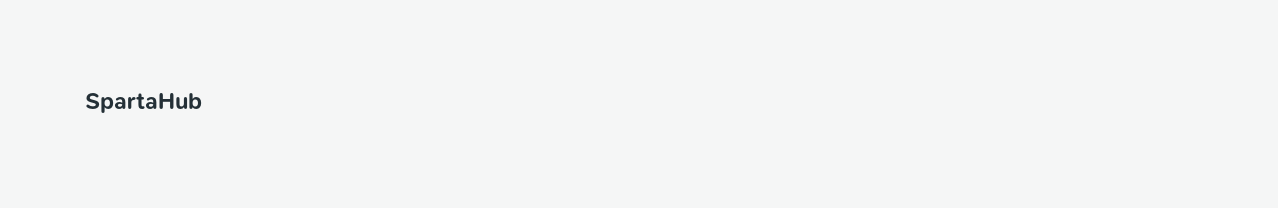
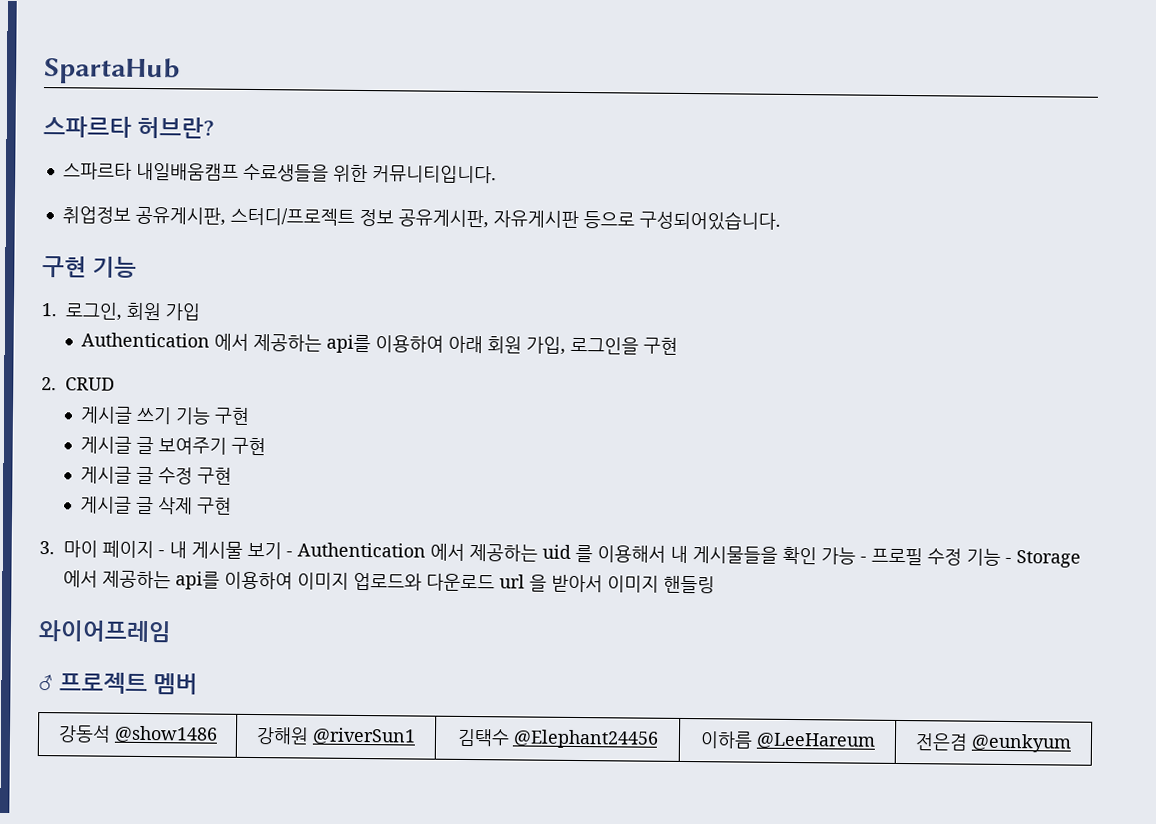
(202, 103) none -> [43,116,215,139] [62,162,497,184] [61,206,781,231] [42,256,138,278] [41,302,200,321] [81,332,679,355] [41,377,115,391] [80,406,251,425] [80,436,267,456] [80,466,233,485] [80,496,233,515] [39,540,1081,568] [63,570,715,594] [38,620,172,643] [38,672,199,695] [57,725,218,743] [256,727,416,745] [456,728,659,749] [699,731,876,749] [915,733,1072,753] // 스파르타 허브란? // 스파르타 내일배움캠프 수료생들을 위한 커뮤니티입니다. // 취업정보 공유게시판, 스터디/프로젝트 정보 공유게시판, 자유게시판 등으로 구성되어있습니다. // 구현 기능 // 1. 로그인, 회원 가입 // Authentication 에서 제공하는 api를 이용하여 아래 회원 가입, 로그인을 구현 // 2. CRUD // 게시글 쓰기 기능 구현 // 게시글 글 보여주기 구현 // 게시글 글 수정 구현 // 게시글 글 삭제 구현 // 3. 마이 페이지 - 내 게시물 보기 - Authentication 에서 제공하는 uid 를 이용해서 내 게시물들을 확인 가능 - 프로필 수정 기능 - Storage 에서 제공하는 api를 이용하여 이미지 업로드와 다운로드 url 을 받아서 이미지 핸들링 // 와이어프레임 // ♂ 프로젝트 멤버 // 강동석 @show1486 | 강해원 @riverSun1 | 김택수 @Elephant24456 | 이하름 @LeeHareum | 전은겸 @eunkyum

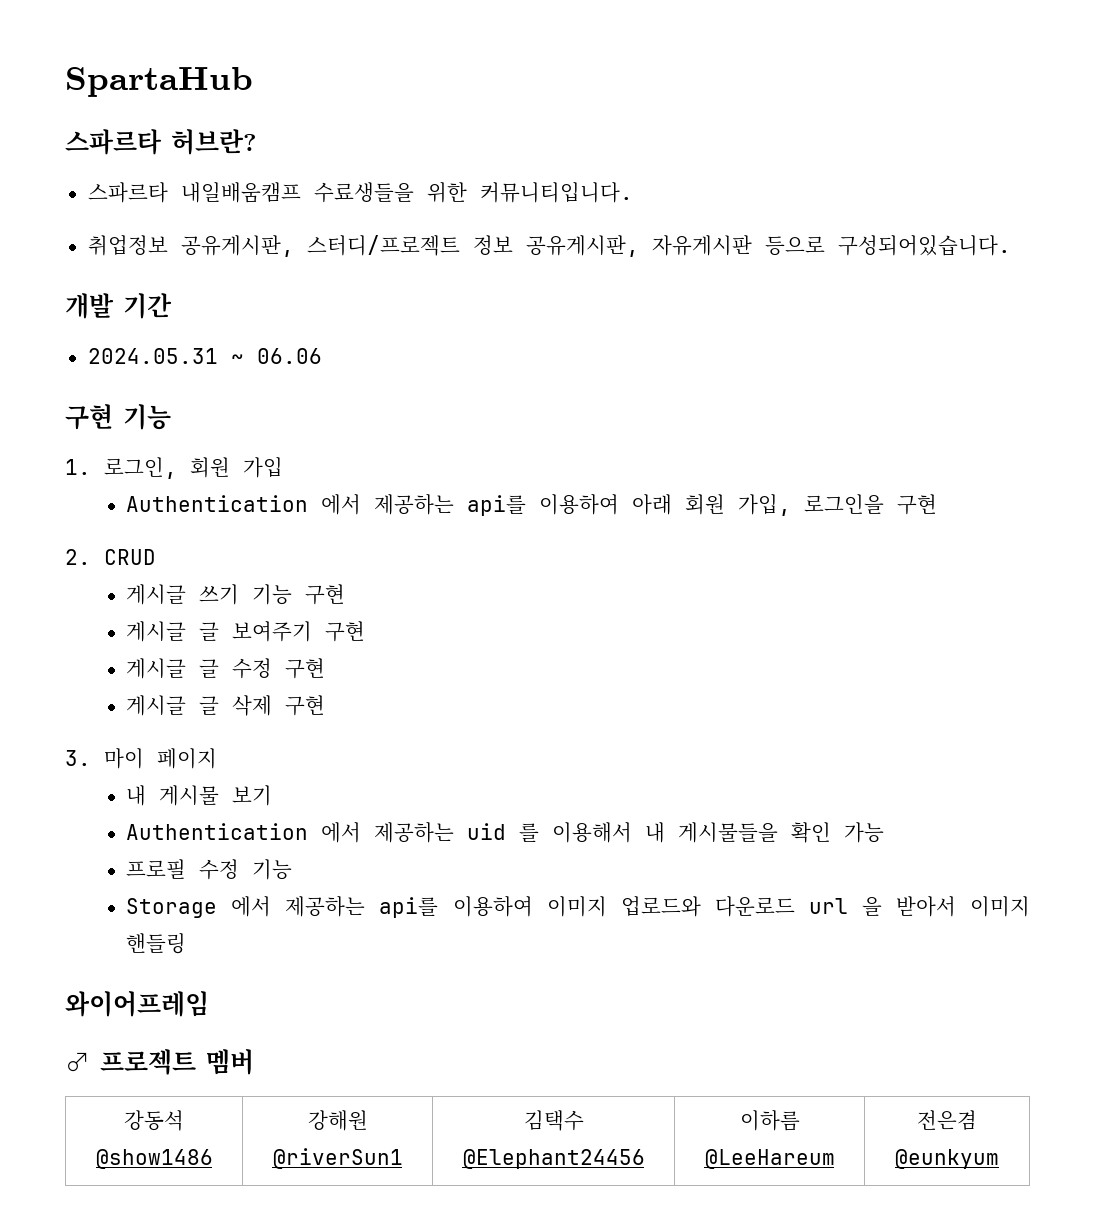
(781, 220) none -> [65,293,172,319] [87,348,322,364] // 개발 기간 // 2024.05.31 ~ 06.06
[158,550,165,556] - -> (217, 758) //
[286,551,293,557] - -> (273, 795) //
[860,556,867,562] - -> (885, 832) //
[1005,557,1012,564] - -> (293, 869) //

